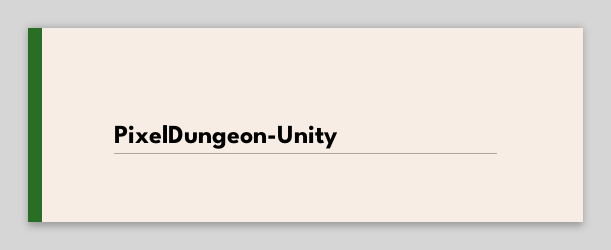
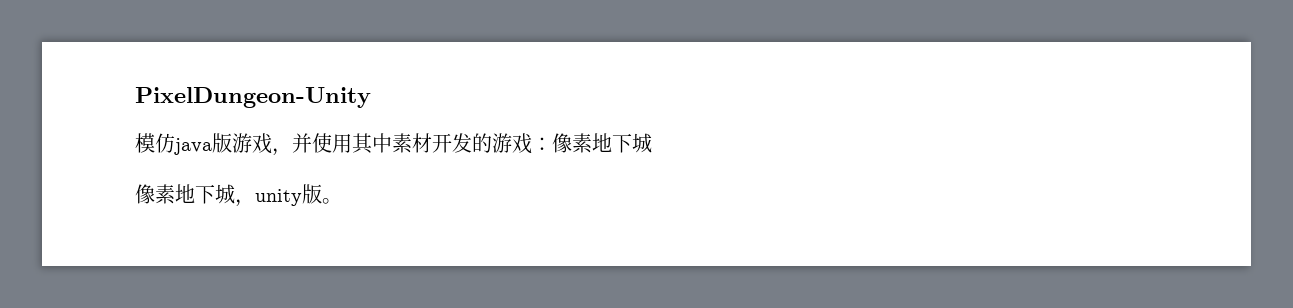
(338, 137) none -> [135,133,652,156] [135,184,342,207] // 模仿java版游戏，并使用其中素材开发的游戏：像素地下城 // 像素地下城，unity版。

